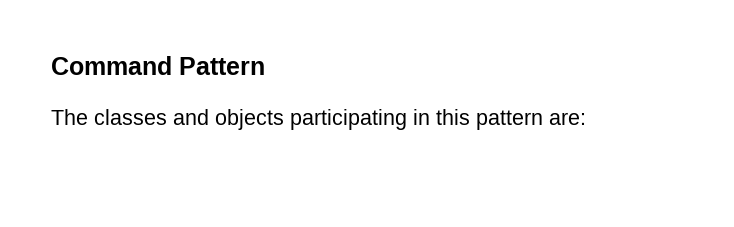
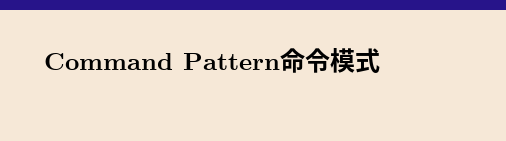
[51,109,586,130] // The classes and objects participating in this pattern are: -> [280,48,380,73] 命令模式

